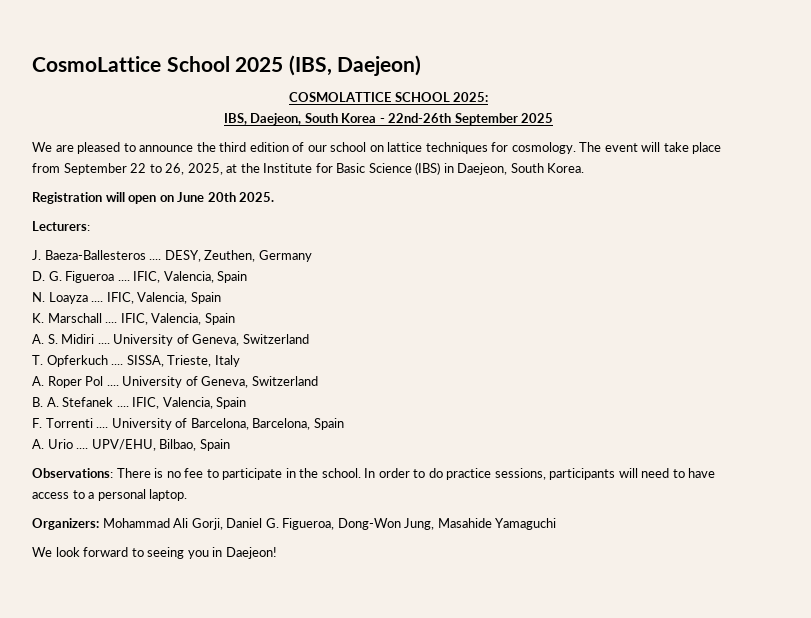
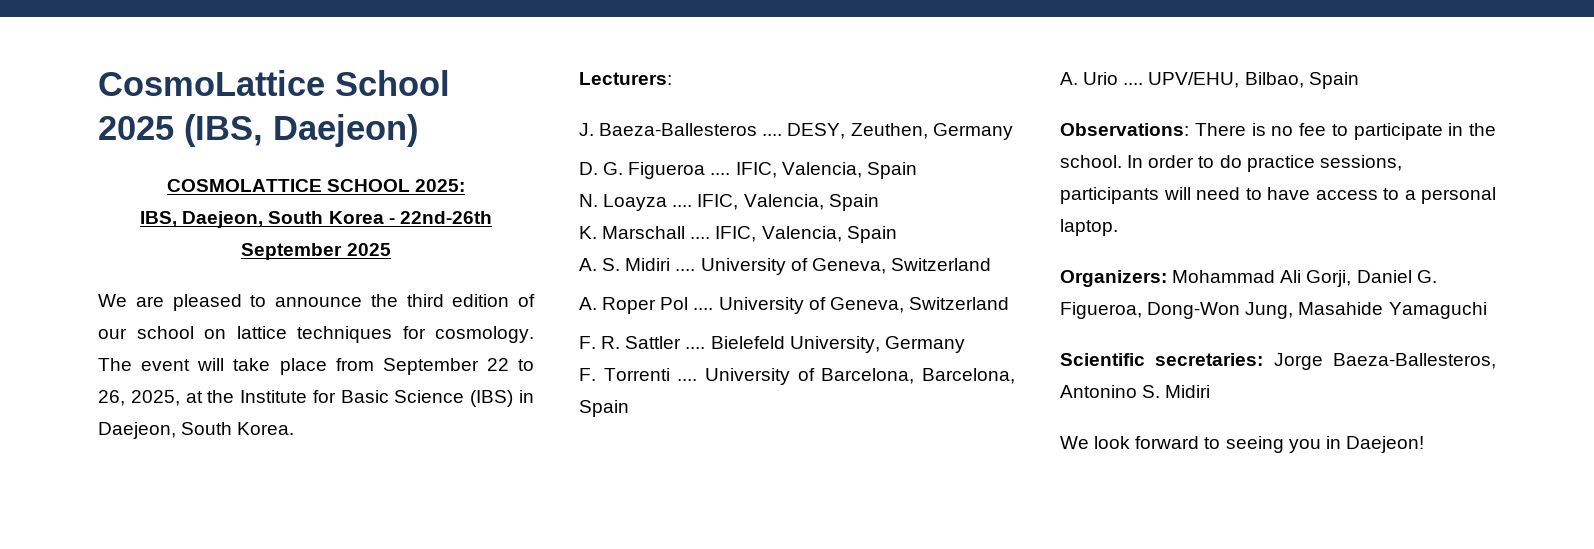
[32,192,275,204] // Registration will open on June 20th 2025. -> (295, 428) none
[32,355,240,367] // T. Opferkuch .... SISSA, Trieste, Italy -> (991, 264) none
[32,397,247,409] B. A. Stefanek .... IFIC, Valencia, Spain -> [579,336,965,353] F. R. Sattler .... Bielefeld University, Germany
(557, 524) none -> [1060,353,1496,370] [1060,385,1211,398] // Scientific secretaries: Jorge Baeza-Ballesteros, Antonino S. Midiri

